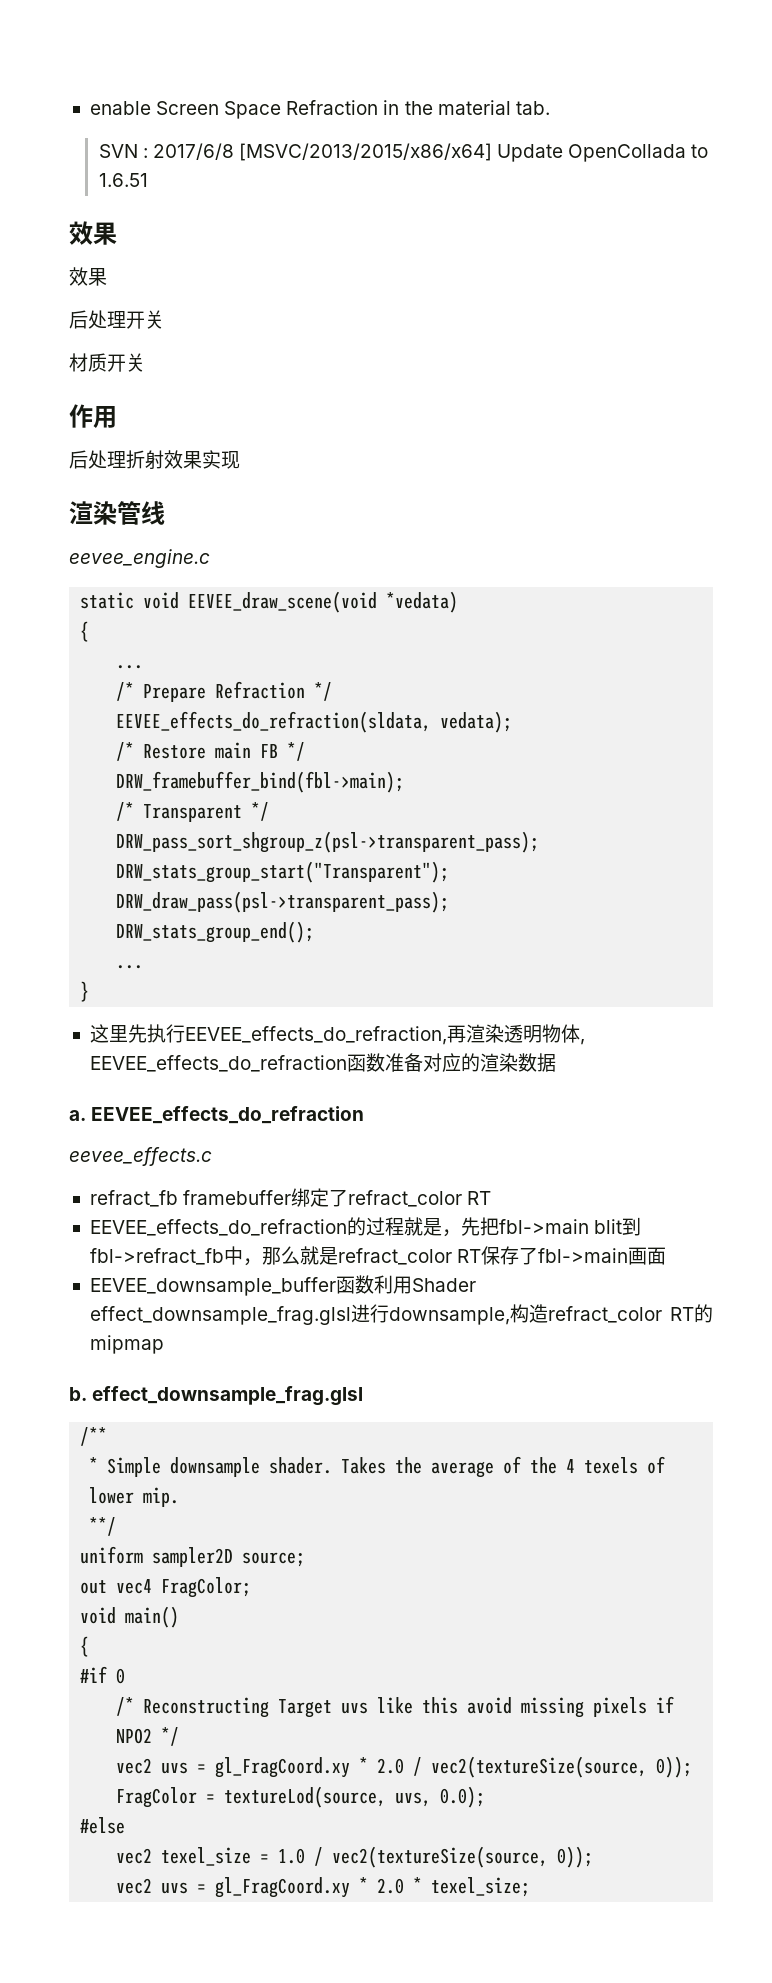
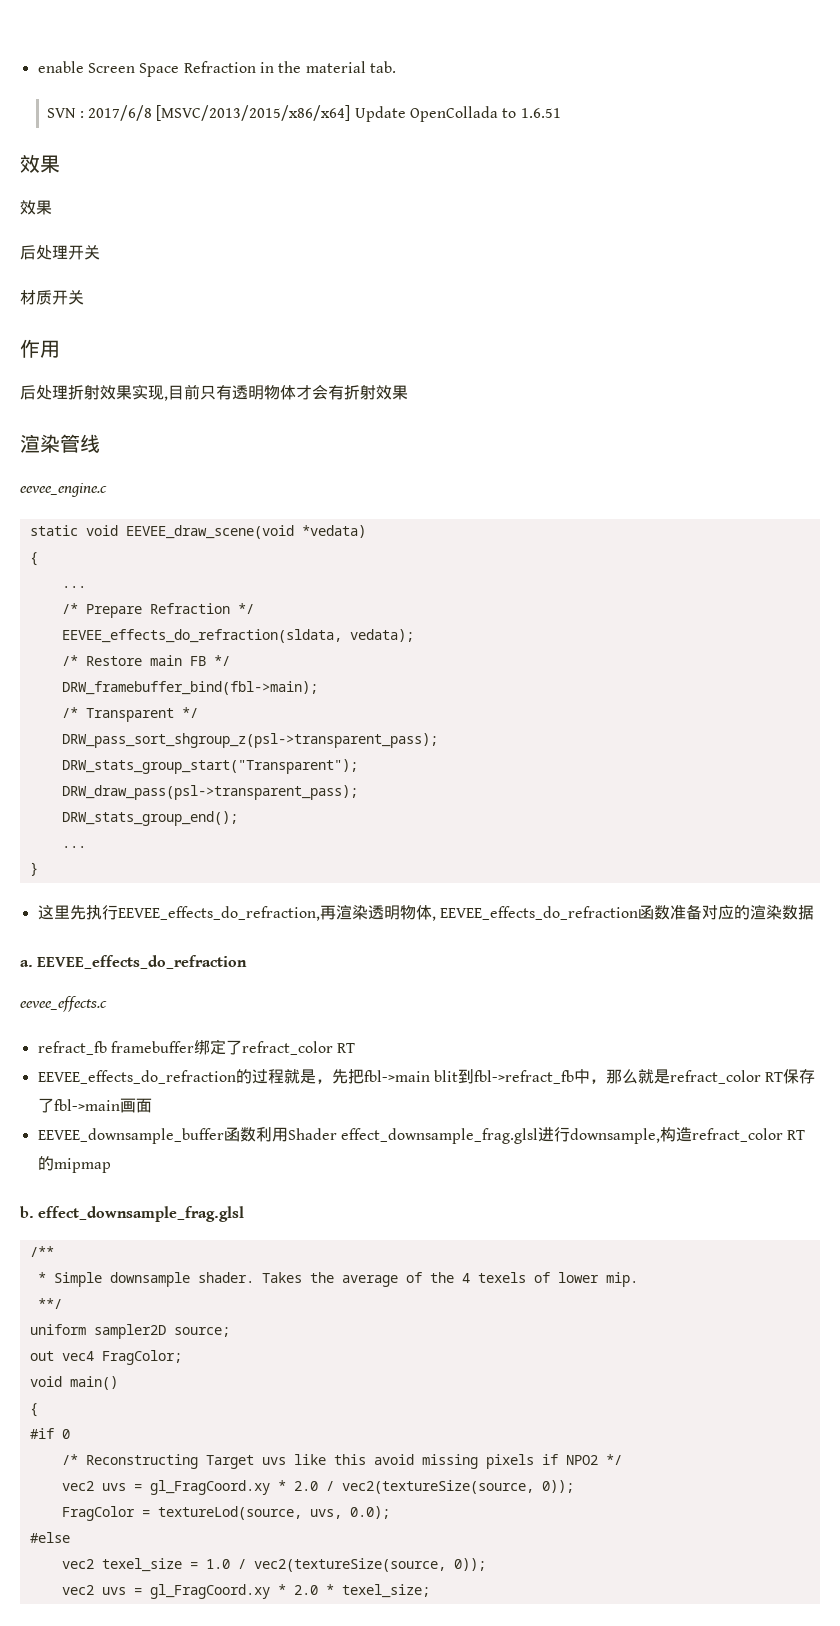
(240, 460) none -> [164,384,408,401] ,目前只有透明物体才会有折射效果

